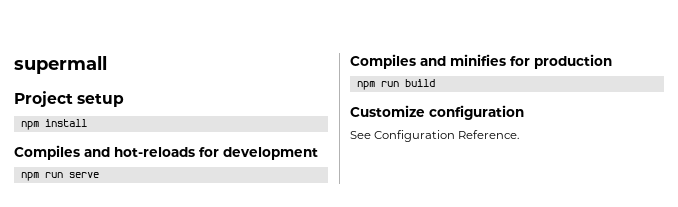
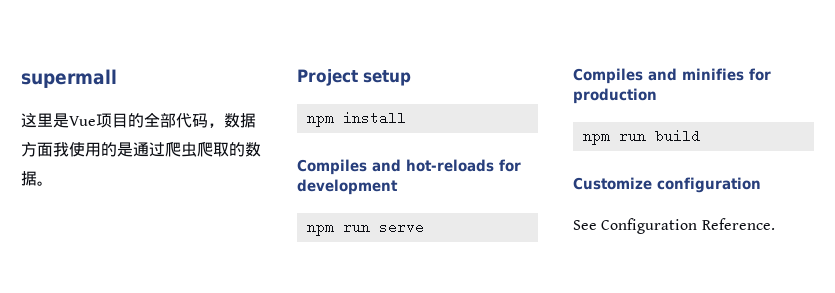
(107, 65) none -> [21,112,256,128] [21,141,261,157] [21,171,53,186] // 这里是Vue项目的全部代码，数据方面我使用的是通过爬虫爬取的数据。

